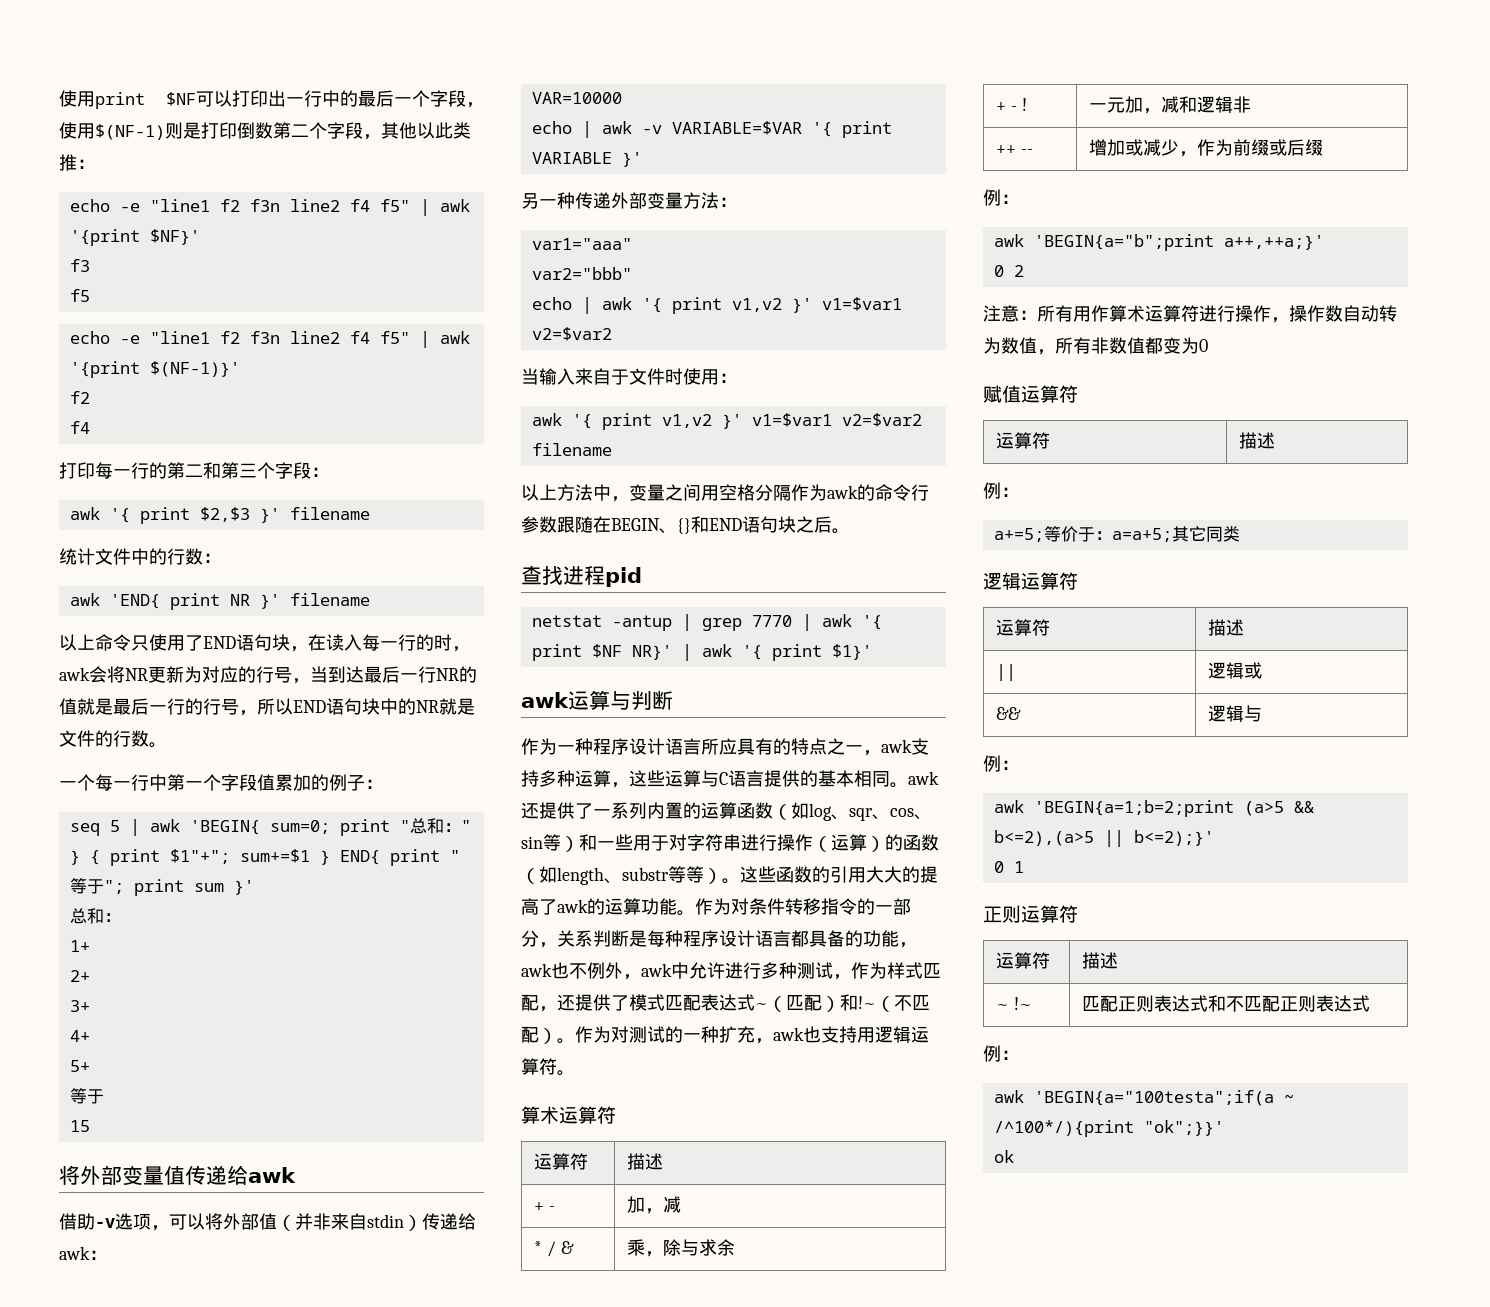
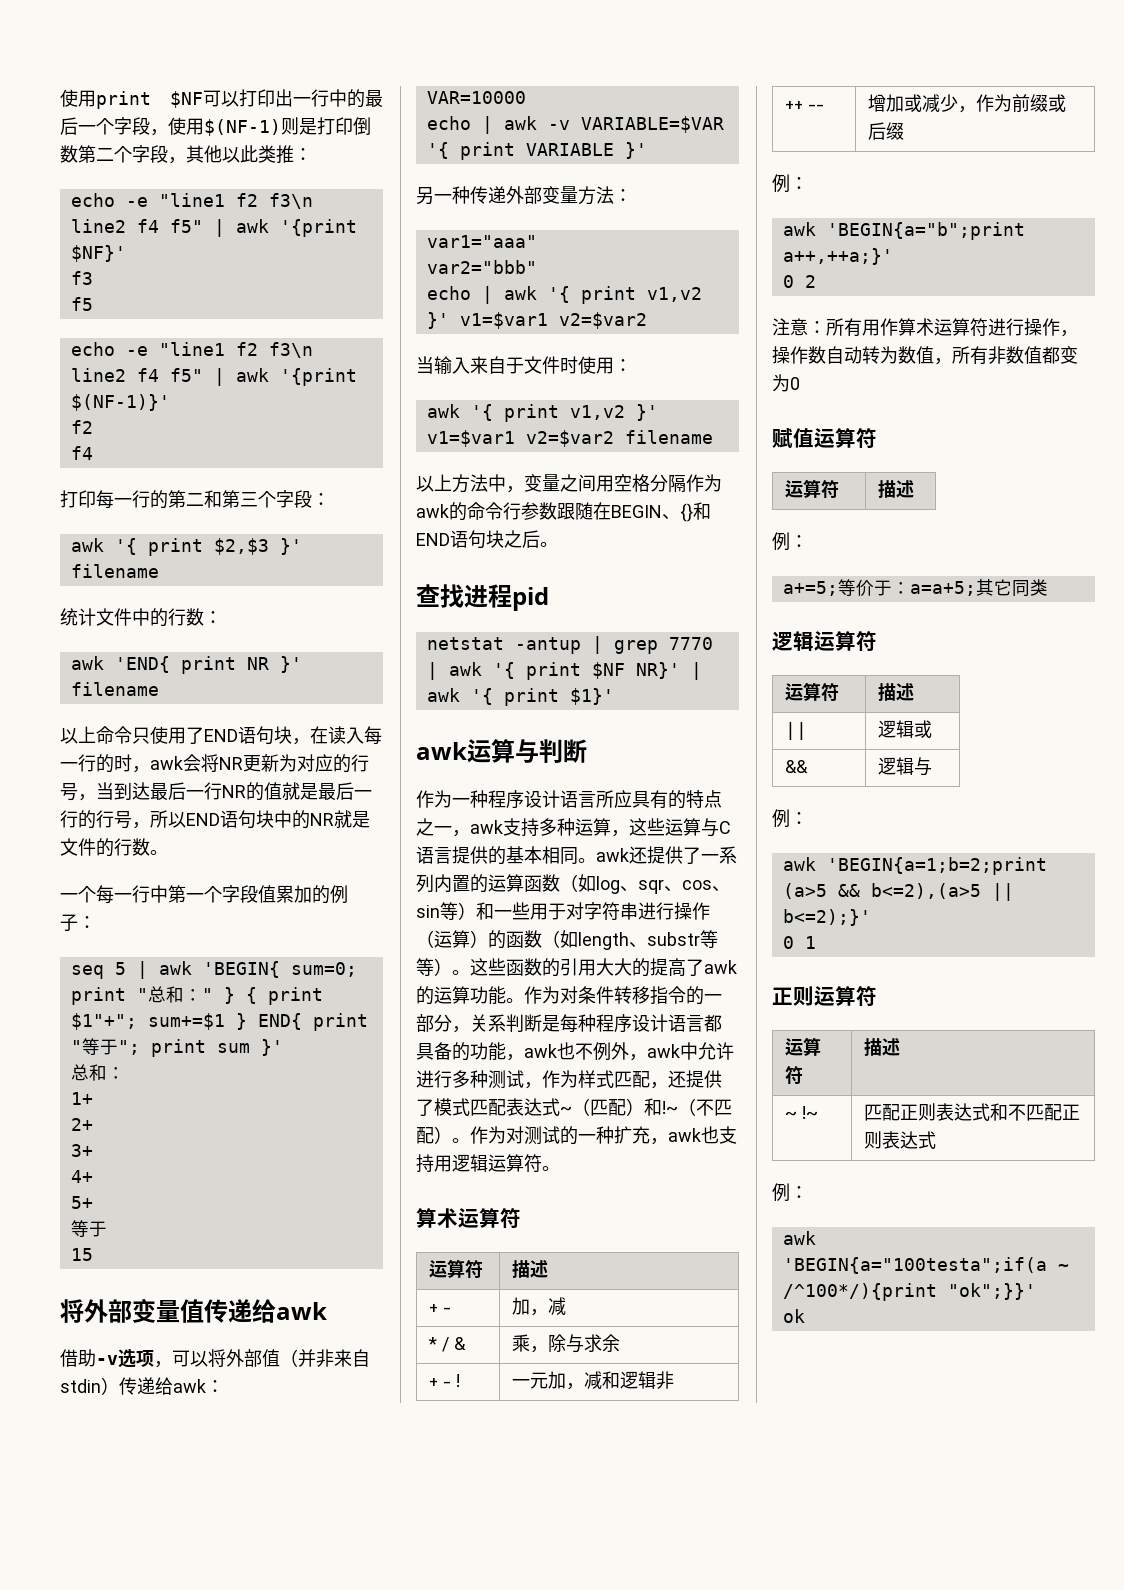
[249,199,280,212] f3n -> [268,193,313,209] f3\n
[249,331,280,344] f3n -> [268,342,313,358] f3\n

